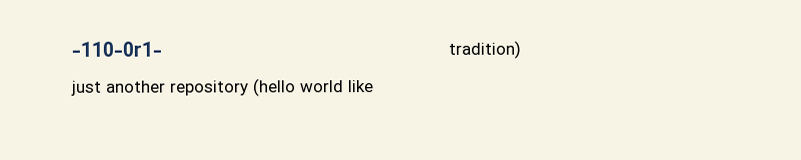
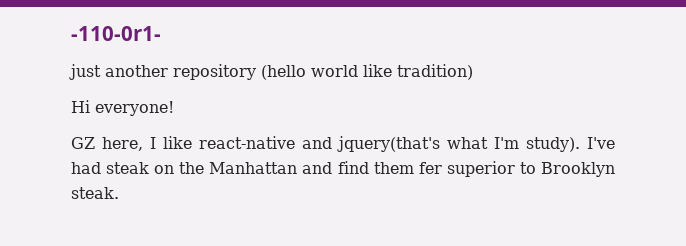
(521, 49) none -> [71,100,174,116] [71,136,615,152] [71,161,615,177] [71,187,119,199] // Hi everyone! // GZ here, I like react-native and jquery(that's what I'm study). I've had steak on the Manhattan and find them fer superior to Brooklyn steak.

